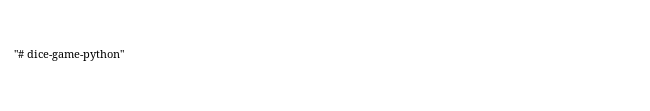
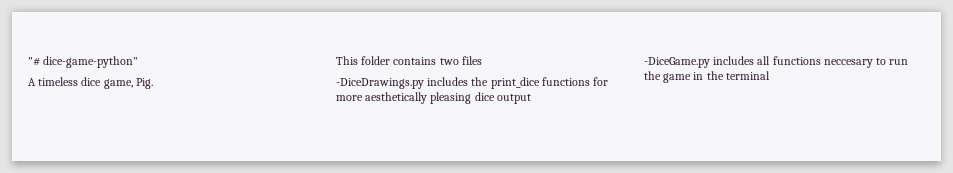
(124, 55) none -> [28,77,153,89] [336,56,482,65] [336,77,609,89] [336,92,531,104] [644,56,909,68] [644,71,770,83] // A timeless dice game, Pig. // This folder contains two files // -DiceDrawings.py includes the print_dice functions for more aesthetically pleasing dice output // -DiceGame.py includes all functions neccesary to run the game in the terminal

